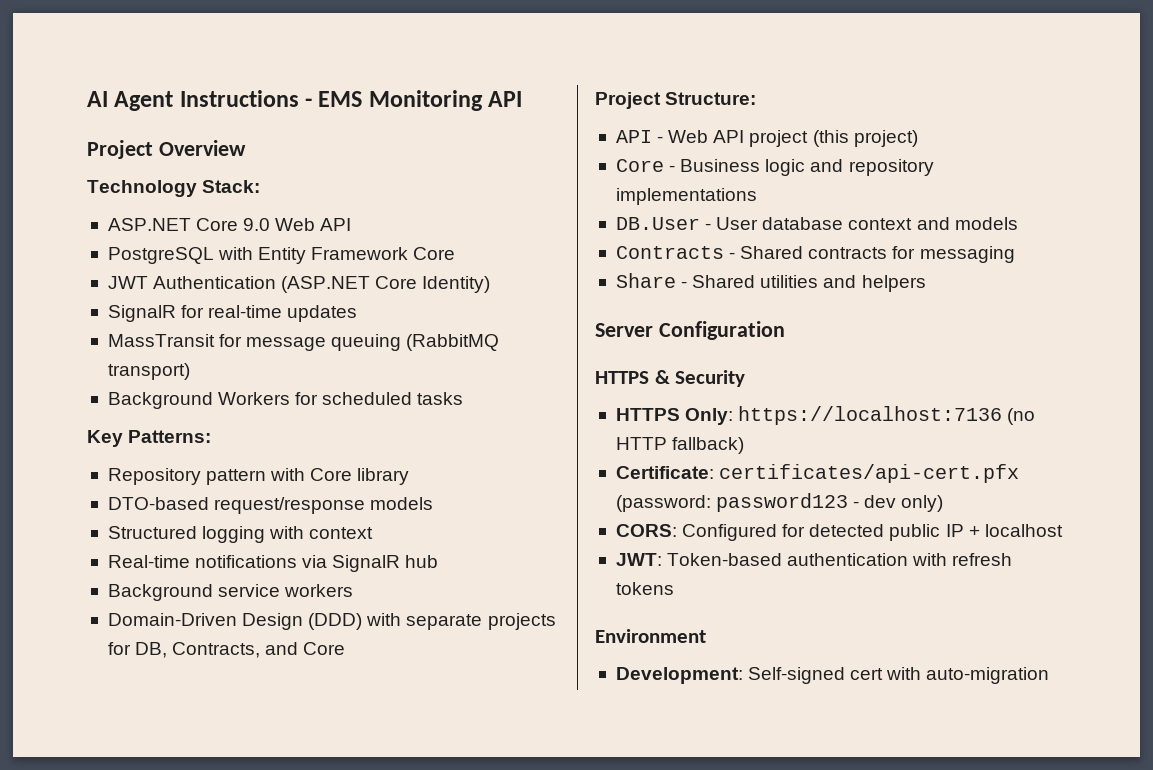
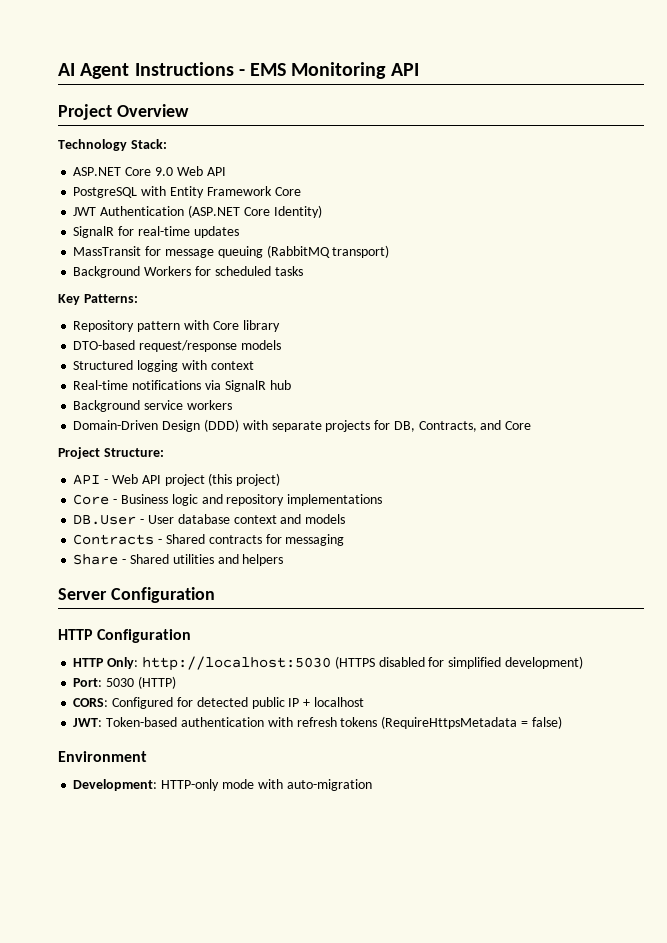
[595,370,746,387] [615,406,1036,425] [615,437,745,454] [615,464,1020,483] [615,493,944,512] HTTPS & Security // HTTPS Only: https://localhost:7136 (no HTTP fallback) // Certificate: certificates/api-cert.pfx (password: password123 - dev only) -> [58,629,192,643] [73,656,583,671] [73,676,176,689] HTTP Configuration // HTTP Only: http://localhost:5030 (HTTPS disabled for simplified development) // Port: 5030 (HTTP)
(674, 588) none -> [381,716,562,729] (RequireHttpsMetadata = false)
[748,667,884,684] Self-signed cert -> [161,779,254,791] HTTP-only mode

